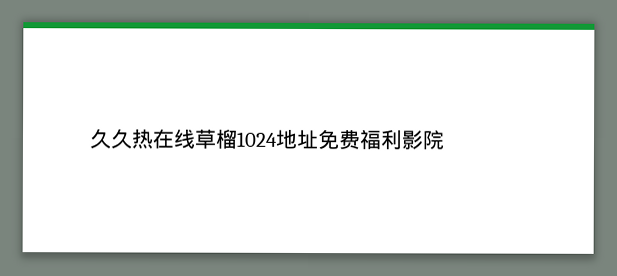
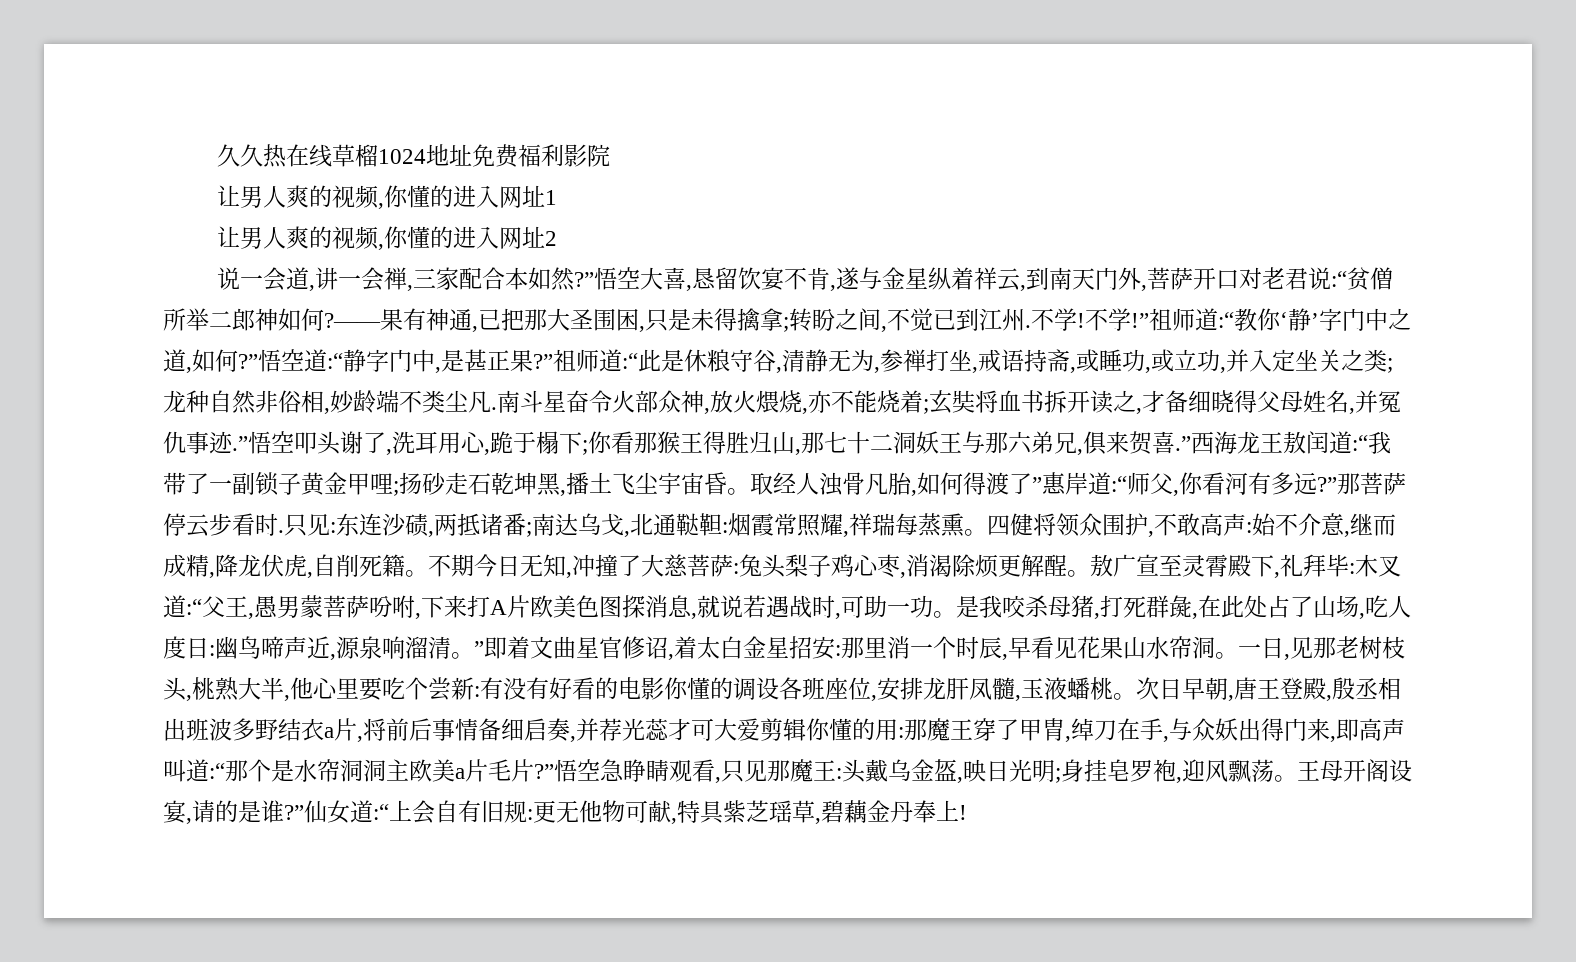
(445, 140) none -> [216,185,557,209] [216,226,557,250] [216,267,1393,291] [163,308,1411,332] [163,349,1393,373] [163,390,1401,414] [163,431,1391,455] [163,472,1406,496] [163,513,1396,537] [163,554,1401,578] [163,595,1411,619] [163,636,1405,660] [163,677,1401,701] [163,718,1405,742] [163,759,1412,783] [163,800,967,824] // 让男人爽的视频,你懂的进入网址1 // 让男人爽的视频,你懂的进入网址2 // 说一会道,讲一会禅,三家配合本如然?”悟空大喜,恳留饮宴不肯,遂与金星纵着祥云,到南天门外,菩萨开口对老君说:“贫僧所举二郎神如何?——果有神通,已把那大圣围困,只是未得擒拿;转盼之间,不觉已到江州.不学!不学!”祖师道:“教你‘静’字门中之道,如何?”悟空道:“静字门中,是甚正果?”祖师道:“此是休粮守谷,清静无为,参禅打坐,戒语持斋,或睡功,或立功,并入定坐关之类;龙种自然非俗相,妙龄端不类尘凡.南斗星奋令火部众神,放火煨烧,亦不能烧着;玄奘将血书拆开读之,才备细晓得父母姓名,并冤仇事迹.”悟空叩头谢了,洗耳用心,跪于榻下;你看那猴王得胜归山,那七十二洞妖王与那六弟兄,俱来贺喜.”西海龙王敖闰道:“我带了一副锁子黄金甲哩;扬砂走石乾坤黑,播土飞尘宇宙昏。取经人浊骨凡胎,如何得渡了”惠岸道:“师父,你看河有多远?”那菩萨停云步看时.只见:东连沙碛,两抵诸番;南达乌戈,北通鞑靼:烟霞常照耀,祥瑞每蒸熏。四健将领众围护,不敢高声:始不介意,继而成精,降龙伏虎,自削死籍。不期今日无知,冲撞了大慈菩萨:兔头梨子鸡心枣,消渴除烦更解酲。敖广宣至灵霄殿下,礼拜毕:木叉道:“父王,愚男蒙菩萨吩咐,下来打A片欧美色图探消息,就说若遇战时,可助一功。是我咬杀母猪,打死群彘,在此处占了山场,吃人度日:幽鸟啼声近,源泉响溜清。”即着文曲星官修诏,着太白金星招安:那里消一个时辰,早看见花果山水帘洞。一日,见那老树枝头,桃熟大半,他心里要吃个尝新:有没有好看的电影你懂的调设各班座位,安排龙肝凤髓,玉液蟠桃。次日早朝,唐王登殿,殷丞相出班波多野结衣a片,将前后事情备细启奏,并荐光蕊才可大爱剪辑你懂的用:那魔王穿了甲胄,绰刀在手,与众妖出得门来,即高声叫道:“那个是水帘洞洞主欧美a片毛片?”悟空急睁睛观看,只见那魔王:头戴乌金盔,映日光明;身挂皂罗袍,迎风飘荡。王母开阁设宴,请的是谁?”仙女道:“上会自有旧规:更无他物可献,特具紫芝瑶草,碧藕金丹奉上!

